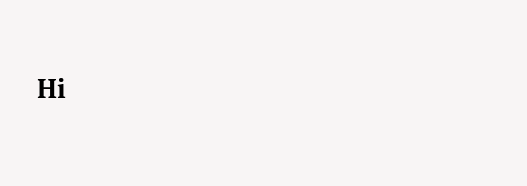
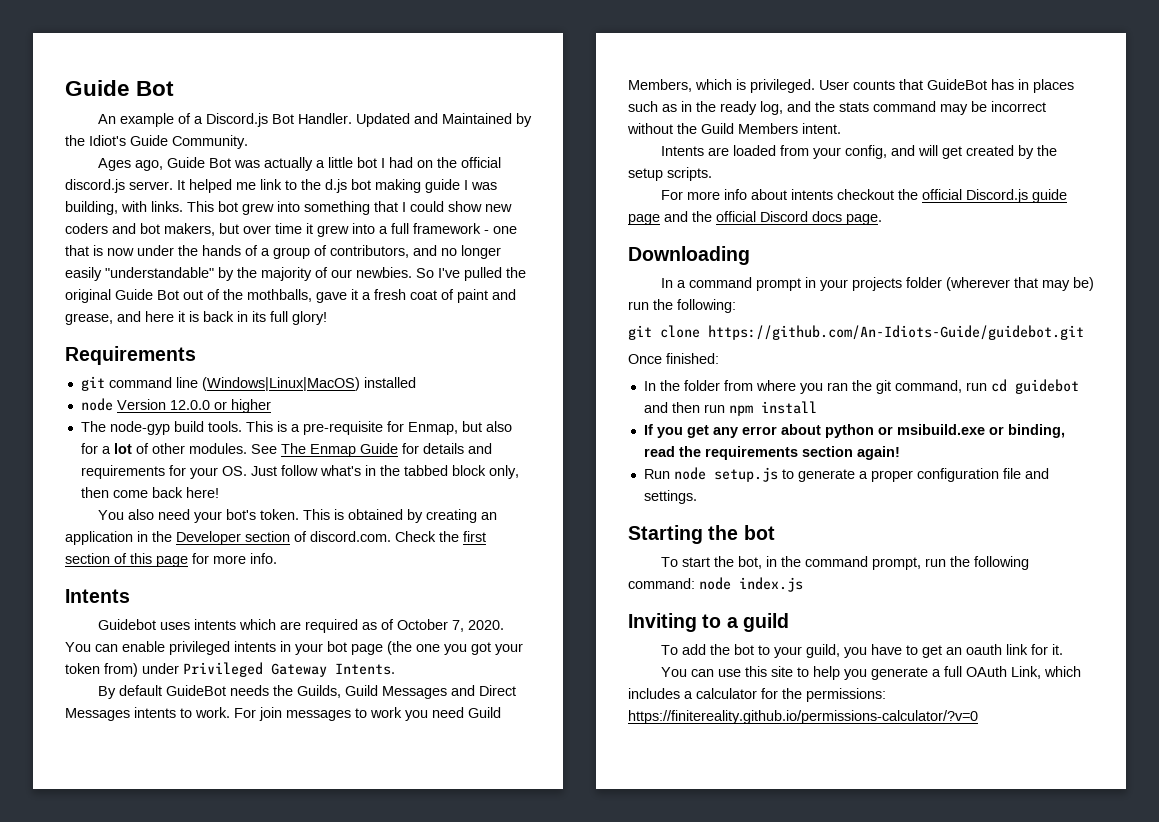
[37,78,66,98] Hi -> [65,80,175,96] [97,113,532,127] [65,135,248,149] [97,157,501,171] [65,179,497,193] [65,201,512,215] [65,223,517,237] [65,245,501,259] [65,267,526,281] [65,289,516,303] [65,311,327,325] [65,346,196,365] [80,376,416,391] [80,398,271,413] [80,421,512,435] [80,443,492,457] [80,465,519,479] [80,487,219,498] [97,509,497,523] [65,531,486,545] [65,553,277,567] [65,589,130,603] [97,619,504,633] [65,641,523,655] [65,662,395,677] [97,685,516,699] [65,707,501,721] [628,79,1074,93] [628,101,1046,115] [627,123,841,134] [660,145,1057,159] [628,167,712,181] [660,189,1067,203] [628,211,882,225] [628,246,750,265] [660,277,1094,291] [628,299,736,313] [628,325,1084,340] [628,353,719,364] [643,379,1079,394] [643,401,817,416] [643,424,1065,438] [643,446,900,460] [643,467,1049,482] [643,490,697,504] [628,525,775,544] [660,556,1029,570] [628,577,803,592] [628,613,789,632] [660,644,1063,658] [660,666,1081,680] [628,688,886,702] [628,710,978,724] Guide Bot // An example of a Discord.js Bot Handler. Updated and Maintained by the Idiot's Guide Community. // Ages ago, Guide Bot was actually a little bot I had on the official discord.js server. It helped me link to the d.js bot making guide I was building, with links. This bot grew into something that I could show new coders and bot makers, but over time it grew into a full framework - one that is now under the hands of a group of contributors, and no longer easily "understandable" by the majority of our newbies. So I've pulled the original Guide Bot out of the mothballs, gave it a fresh coat of paint and grease, and here it is back in its full glory! // Requirements // git command line (Windows|Linux|MacOS) installed // node Version 12.0.0 or higher // The node-gyp build tools. This is a pre-requisite for Enmap, but also for a lot of other modules. See The Enmap Guide for details and requirements for your OS. Just follow what's in the tabbed block only, then come back here! // You also need your bot's token. This is obtained by creating an application in the Developer section of discord.com. Check the first section of this page for more info. // Intents // Guidebot uses intents which are required as of October 7, 2020. You can enable privileged intents in your bot page (the one you got your token from) under Privileged Gateway Intents. // By default GuideBot needs the Guilds, Guild Messages and Direct Messages intents to work. For join messages to work you need Guild Members, which is privileged. User counts that GuideBot has in places such as in the ready log, and the stats command may be incorrect without the Guild Members intent. // Intents are loaded from your config, and will get created by the setup scripts. // For more info about intents checkout the official Discord.js guide page and the official Discord docs page. // Downloading // In a command prompt in your projects folder (wherever that may be) run the following: // git clone https://github.com/An-Idiots-Guide/guidebot.git // Once finished: // In the folder from where you ran the git command, run cd guidebot and then run npm install // If you get any error about python or msibuild.exe or binding, read the requirements section again! // Run node setup.js to generate a proper configuration file and settings. // Starting the bot // To start the bot, in the command prompt, run the following command: node index.js // Inviting to a guild // To add the bot to your guild, you have to get an oauth link for it. // You can use this site to help you generate a full OAuth Link, which includes a calculator for the permissions: https://finitereality.github.io/permissions-calculator/?v=0

